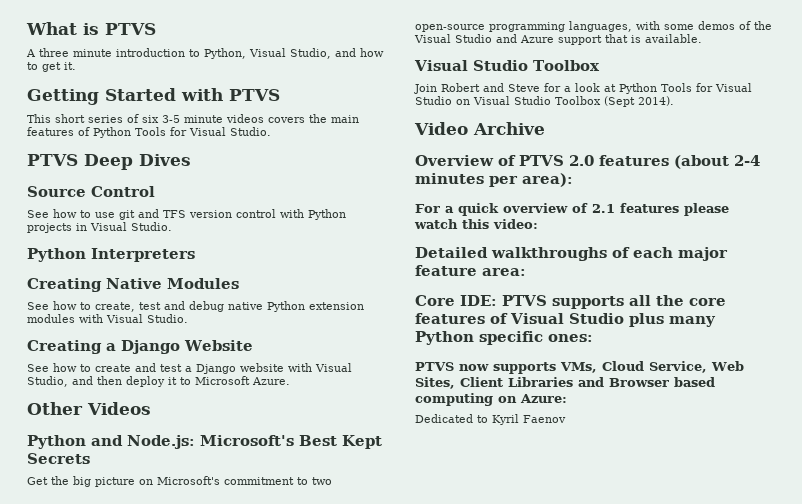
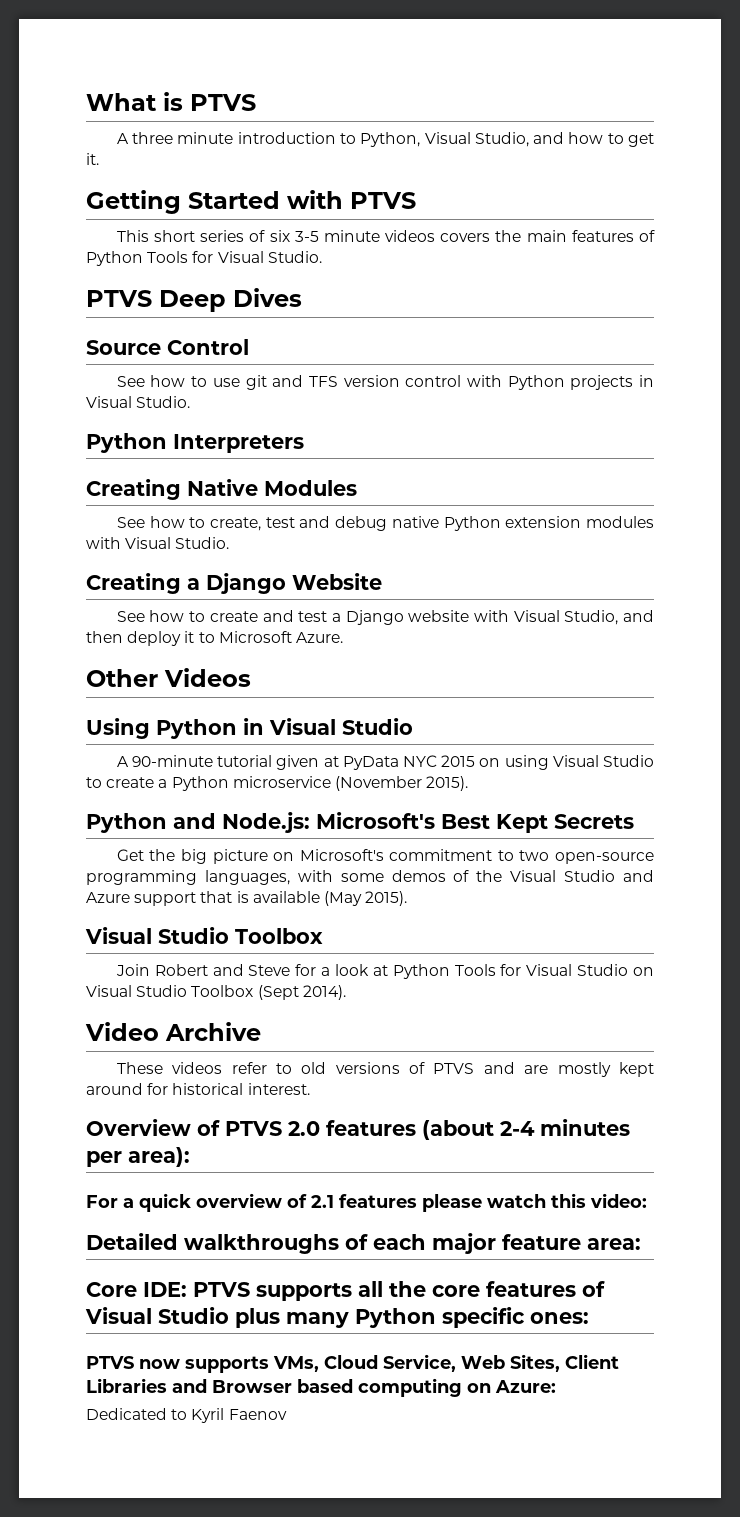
(151, 408) none -> [86,718,413,739] [116,755,654,770] [86,776,469,791] // Using Python in Visual Studio // A 90-minute tutorial given at PyData NYC 2015 on using Visual Studio to create a Python microservice (November 2015).
[645,34,702,43] available. -> [252,891,408,906] available (May 2015).
(545, 128) none -> [116,1062,654,1077] [86,1083,310,1095] // These videos refer to old versions of PTVS and are mostly kept around for historical interest.

